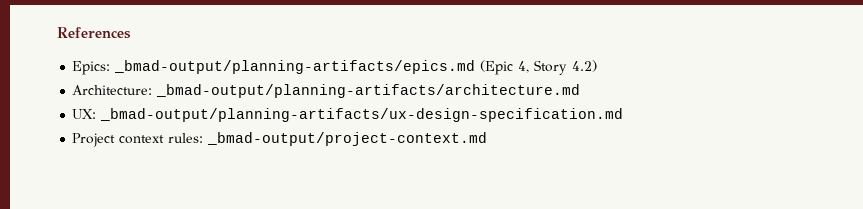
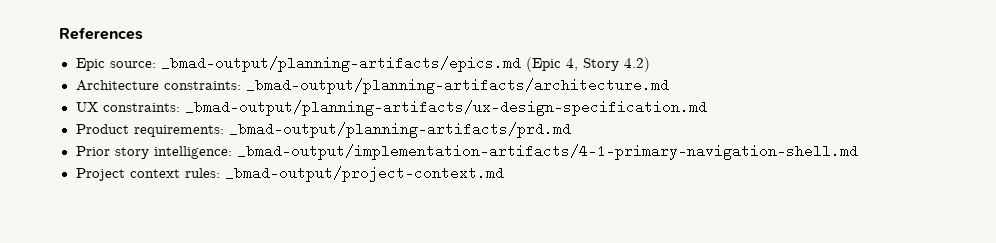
[72,61,111,75] Epics: -> [75,58,156,71] Epic source:
[72,85,153,95] Architecture: -> [75,80,241,91] Architecture constraints:
[72,109,97,119] UX: -> [75,102,180,112] UX constraints:
(624, 115) none -> [75,122,571,138] [75,144,858,160] // Product requirements: _bmad-output/planning-artifacts/prd.md // Prior story intelligence: _bmad-output/implementation-artifacts/4-1-primary-navigation-shell.md

